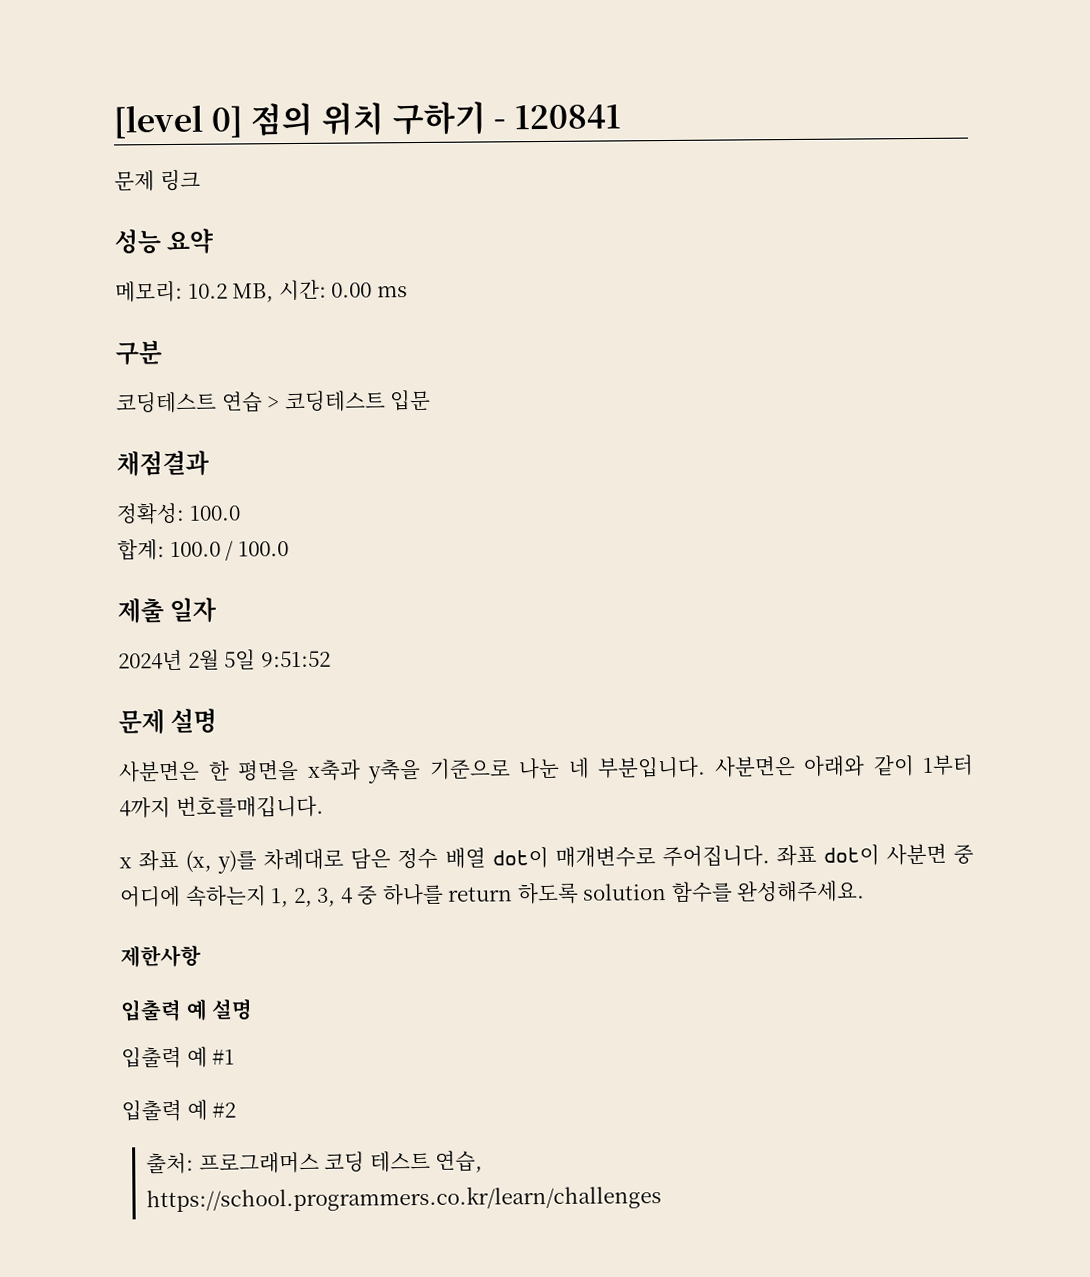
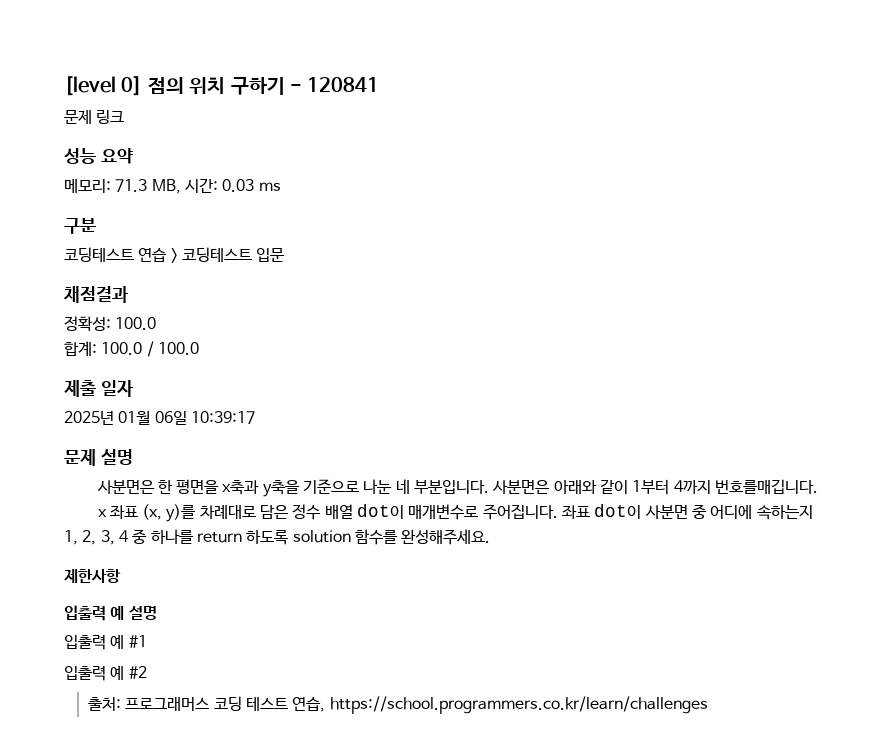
[187,283,228,299] 10.2 -> [115,179,148,192] 71.3
[331,282,373,298] 0.00 -> [222,179,255,192] 0.03
[118,648,331,671] 2024년 2월 5일 9:51:52 -> [64,410,255,425] 2025년 01월 06일 10:39:17

